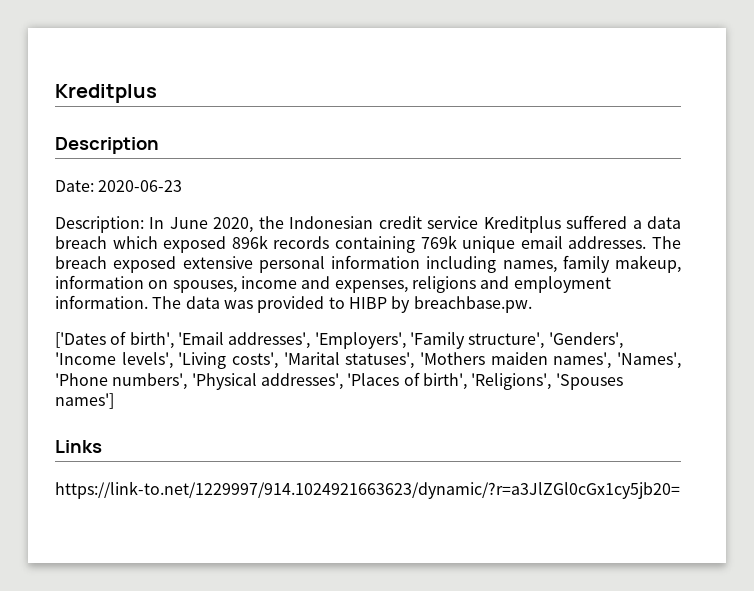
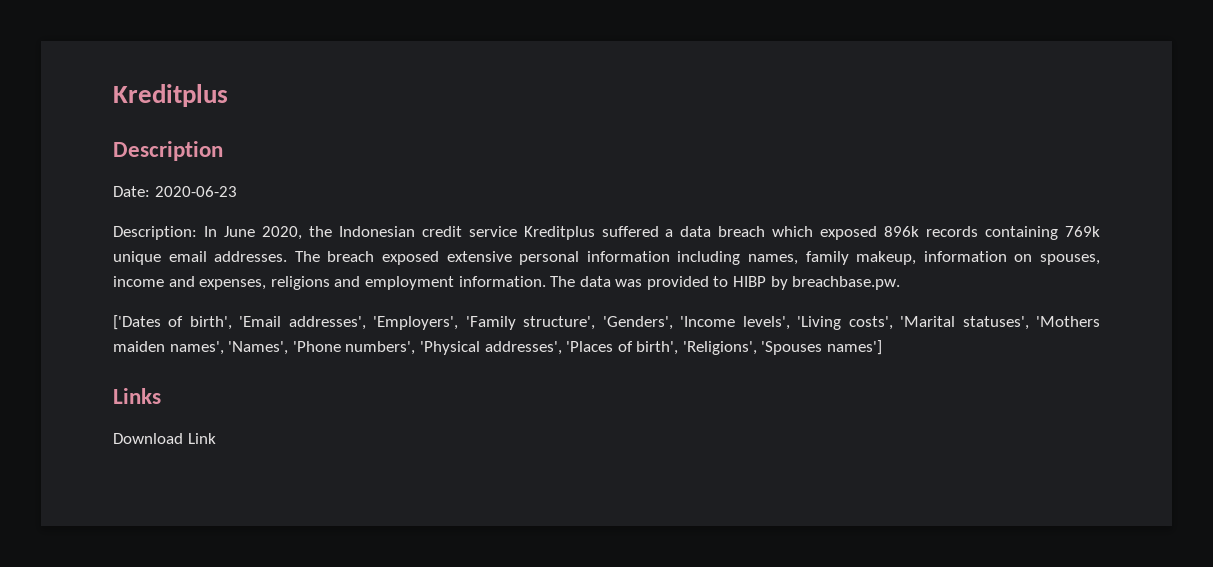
[55,481,680,499] https://link-to.net/1229997/914.1024921663623/dynamic/?r=a3JlZGl0cGx1cy5jb20= -> [113,433,216,444] Download Link

